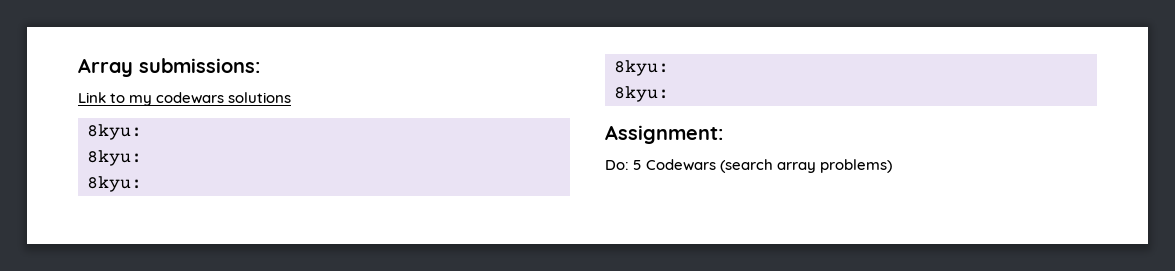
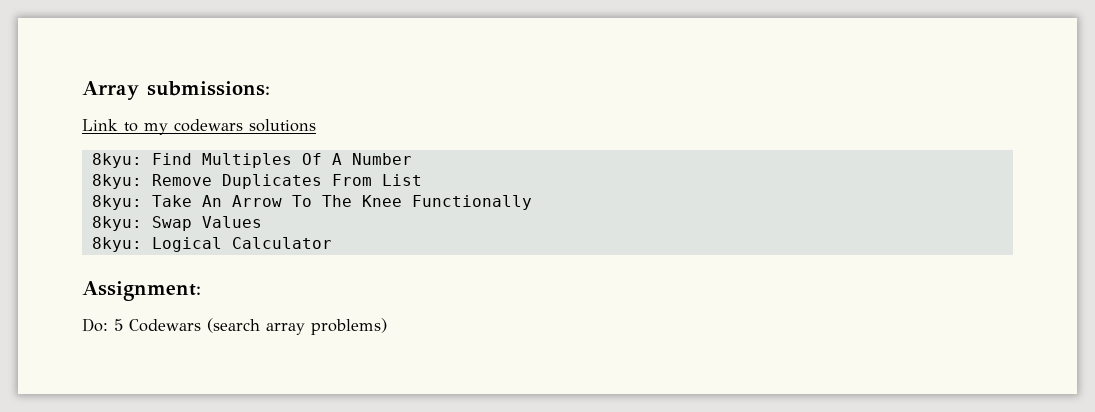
[87,150,142,166] [87,176,142,192] [614,60,669,76] [614,86,669,102] // 8kyu: // 8kyu: // 8kyu: // 8kyu: -> [151,153,412,168] [91,174,422,189] [91,195,532,210] [91,216,262,231] [91,237,332,252] Find Multiples Of A Number // 8kyu: Remove Duplicates From List // 8kyu: Take An Arrow To The Knee Functionally // 8kyu: Swap Values // 8kyu: Logical Calculator

